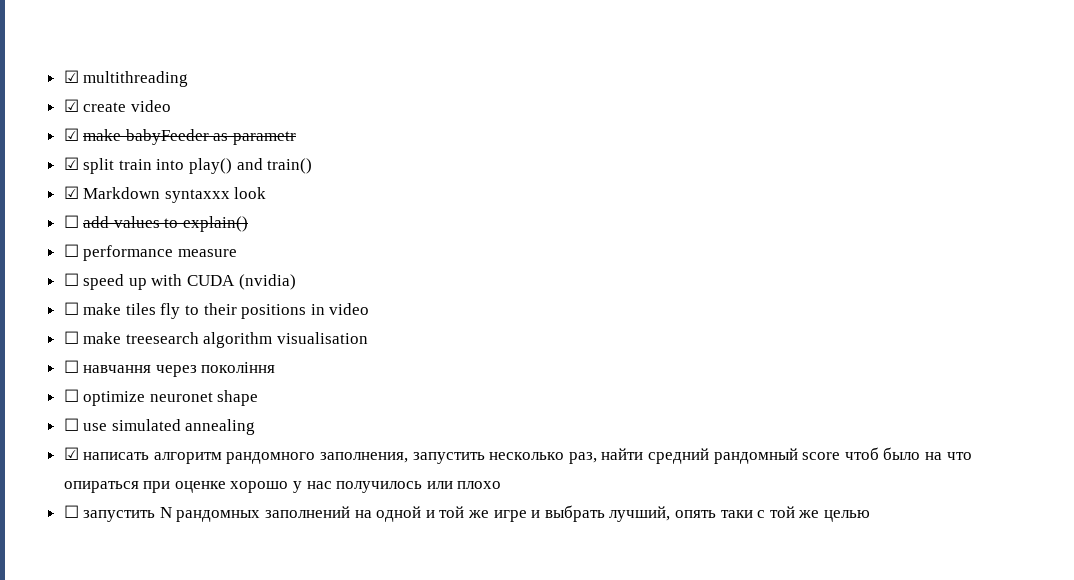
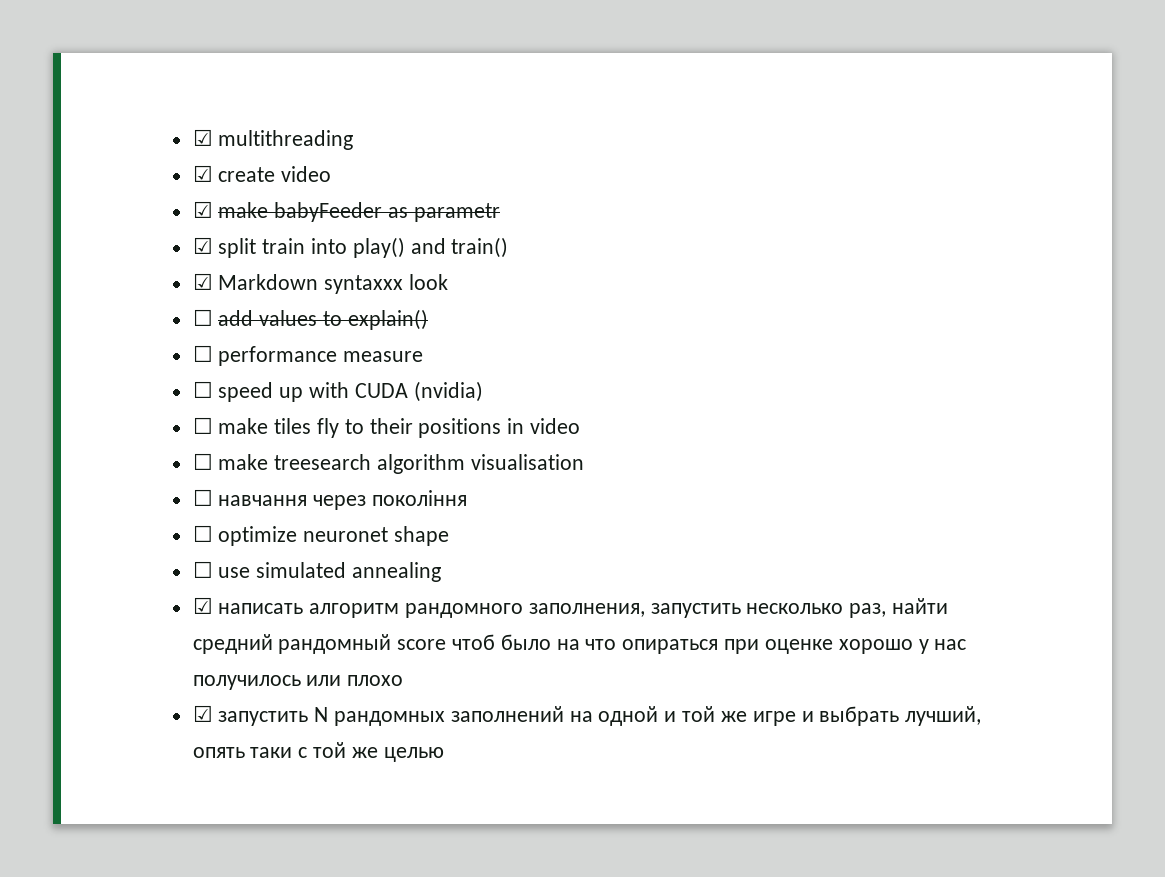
[63,505,79,518] ☐ -> [192,705,213,722] ☑

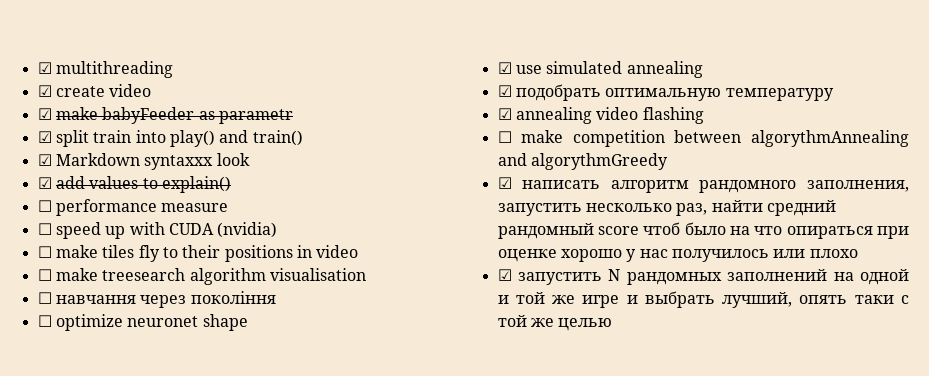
[192,309,213,326] ☐ -> [37,177,52,189] ☑
[192,561,213,578] ☐ -> [497,62,512,74] ☑
(442, 572) none -> [497,84,834,101] [497,107,704,124] [497,130,909,147] [497,153,668,170] // ☑ подобрать оптимальную температуру // ☑ annealing video flashing // ☐ make competition between algorythmAnnealing and algorythmGreedy

